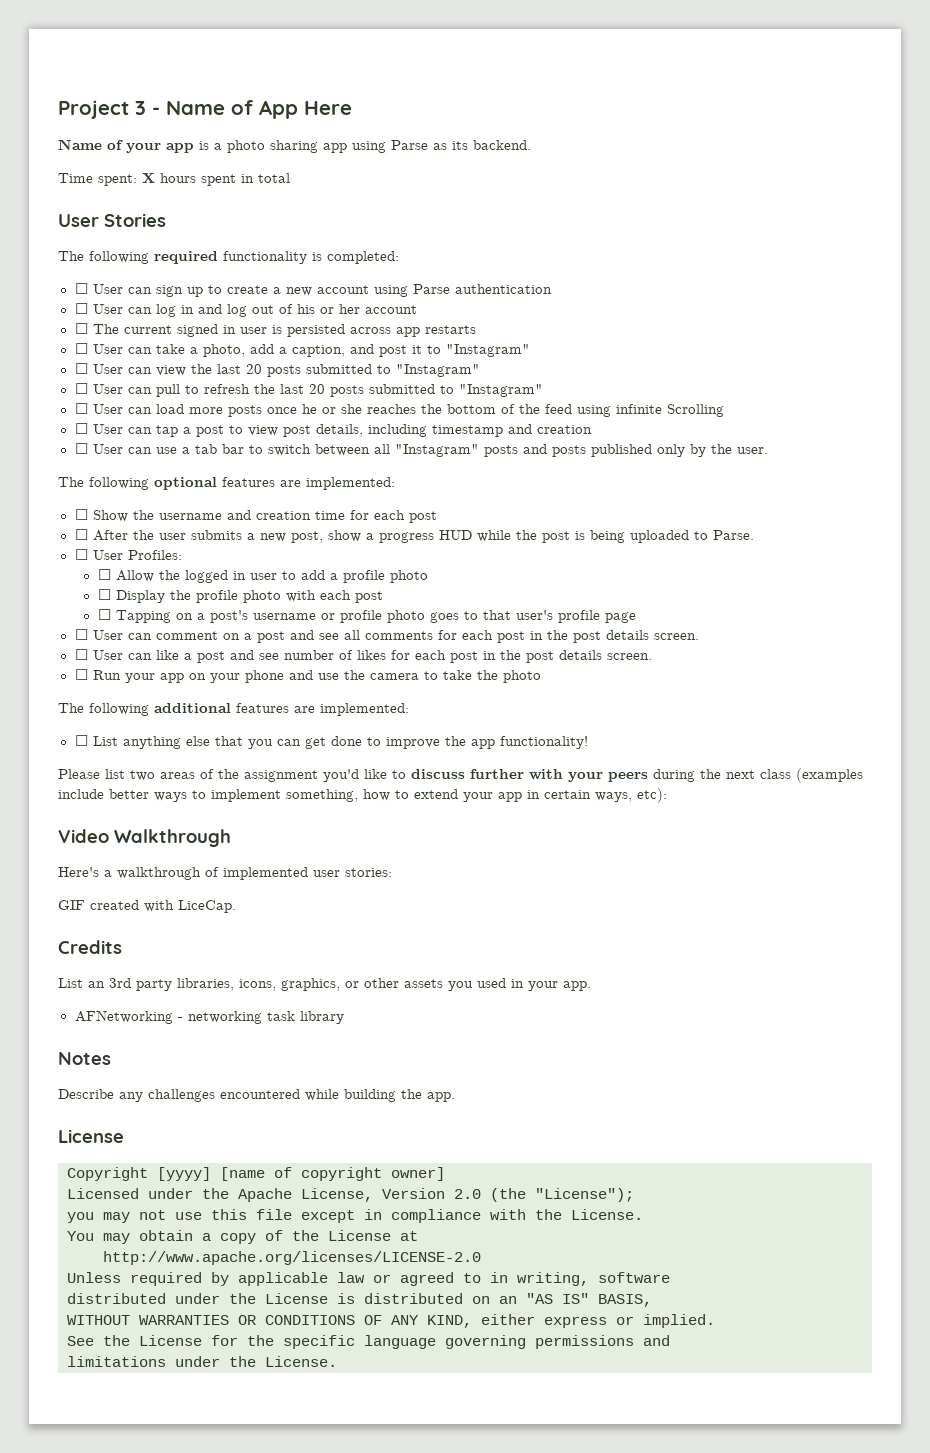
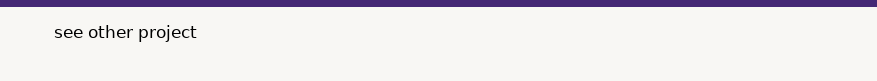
[58,100,352,119] [58,139,531,153] [58,173,290,186] [58,213,166,227] [58,251,399,264] [74,283,552,297] [74,303,417,317] [74,323,476,337] [74,343,530,357] [74,363,480,377] [74,383,543,397] [74,403,724,417] [74,423,592,437] [74,443,768,457] [58,477,395,490] [74,509,437,523] [74,529,754,543] [74,549,182,560] [97,569,428,583] [97,589,383,603] [97,609,636,623] [74,629,699,643] [74,649,652,663] [74,669,541,683] [58,703,409,716] [74,735,588,749] [58,768,863,783] [58,788,667,803] [58,829,231,847] [58,867,392,880] [58,900,236,913] [58,940,122,954] [58,978,591,991] [74,1010,344,1024] [58,1052,111,1065] [58,1089,455,1102] [58,1129,124,1143] [67,1167,445,1181] [67,1188,634,1202] [67,1209,643,1223] [67,1230,418,1244] [103,1251,481,1265] [67,1272,670,1286] [67,1293,652,1307] [67,1314,715,1328] [67,1335,670,1349] [67,1356,337,1367] Project 3 - Name of App Here // Name of your app is a photo sharing app using Parse as its backend. // Time spent: X hours spent in total // User Stories // The following required functionality is completed: // ☐ User can sign up to create a new account using Parse authentication // ☐ User can log in and log out of his or her account // ☐ The current signed in user is persisted across app restarts // ☐ User can take a photo, add a caption, and post it to "Instagram" // ☐ User can view the last 20 posts submitted to "Instagram" // ☐ User can pull to refresh the last 20 posts submitted to "Instagram" // ☐ User can load more posts once he or she reaches the bottom of the feed using infinite Scrolling // ☐ User can tap a post to view post details, including timestamp and creation // ☐ User can use a tab bar to switch between all "Instagram" posts and posts published only by the user. // The following optional features are implemented: // ☐ Show the username and creation time for each post // ☐ After the user submits a new post, show a progress HUD while the post is being uploaded to Parse. // ☐ User Profiles: // ☐ Allow the logged in user to add a profile photo // ☐ Display the profile photo with each post // ☐ Tapping on a post's username or profile photo goes to that user's profile page // ☐ User can comment on a post and see all comments for each post in the post details screen. // ☐ User can like a post and see number of likes for each post in the post details screen. // ☐ Run your app on your phone and use the camera to take the photo // The following additional features are implemented: // ☐ List anything else that you can get done to improve the app functionality! // Please list two areas of the assignment you'd like to discuss further with your peers during the next class (examples include better ways to implement something, how to extend your app in certain ways, etc): // Video Walkthrough // Here's a walkthrough of implemented user stories: // GIF created with LiceCap. // Credits // List an 3rd party libraries, icons, graphics, or other assets you used in your app. // AFNetworking - networking task library // Notes // Describe any challenges encountered while building the app. // License // Copyright [yyyy] [name of copyright owner] // Licensed under the Apache License, Version 2.0 (the "License"); // you may not use this file except in compliance with the License. // You may obtain a copy of the License at // http://www.apache.org/licenses/LICENSE-2.0 // Unless required by applicable law or agreed to in writing, software // distributed under the License is distributed on an "AS IS" BASIS, // WITHOUT WARRANTIES OR CONDITIONS OF ANY KIND, either express or implied. // See the License for the specific language governing permissions and // limitations under the License. -> [54,25,197,42] see other project

